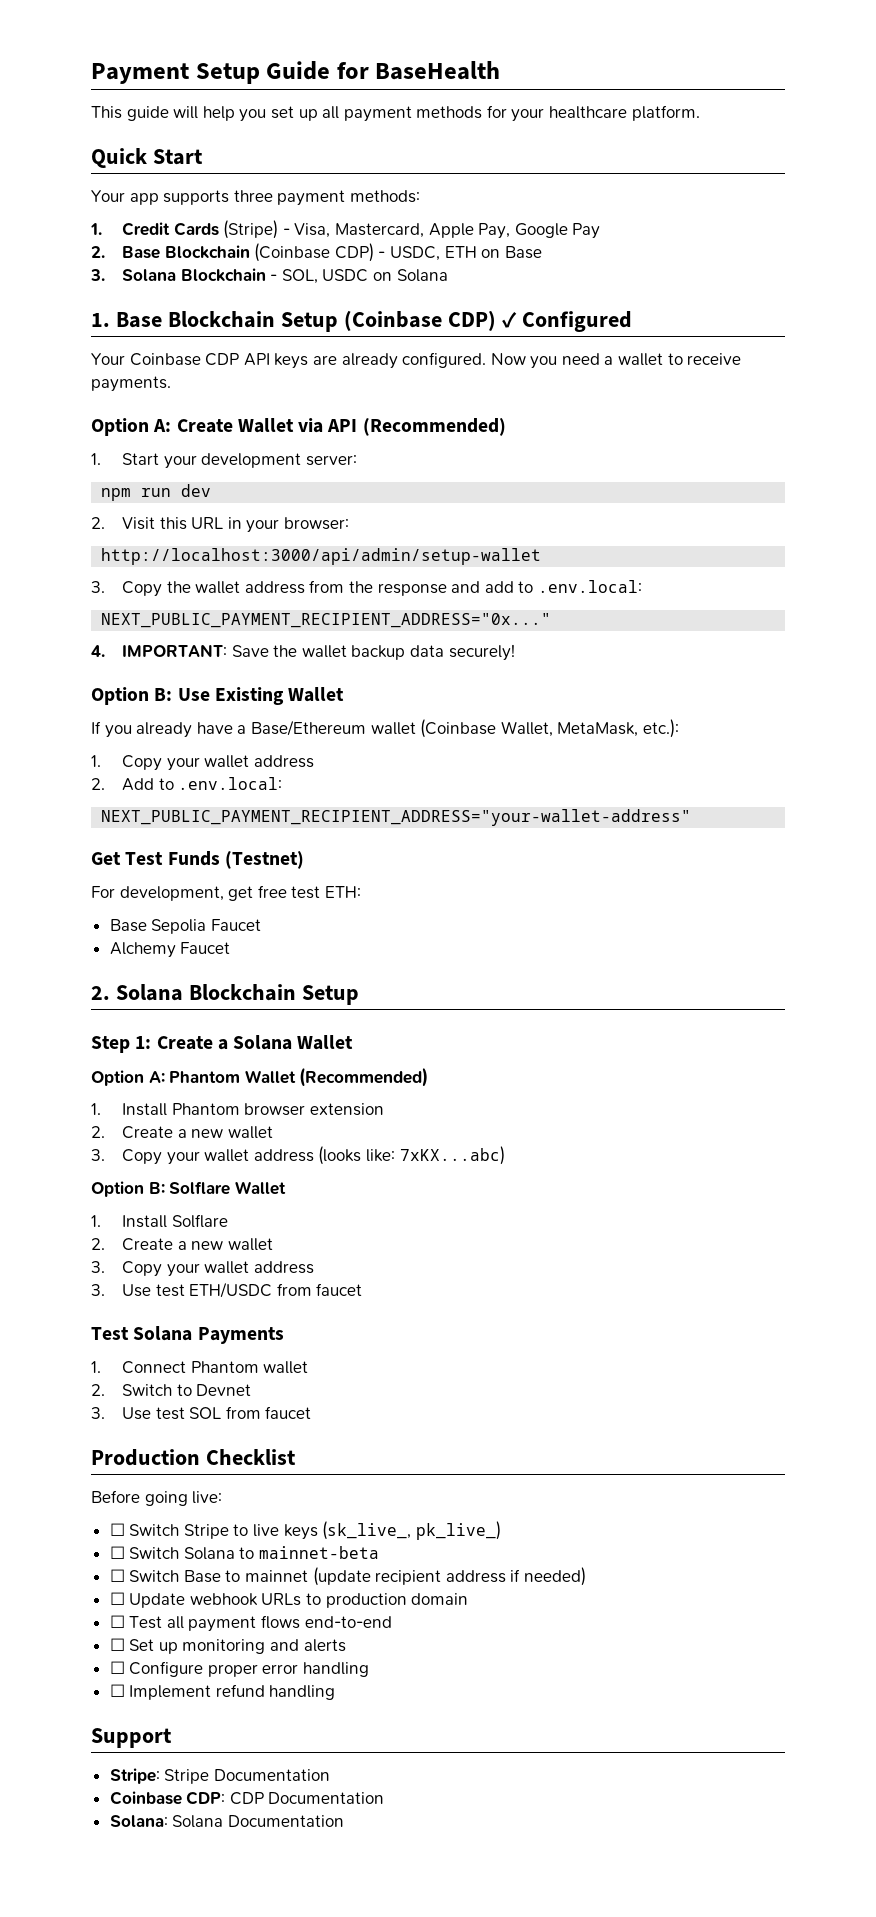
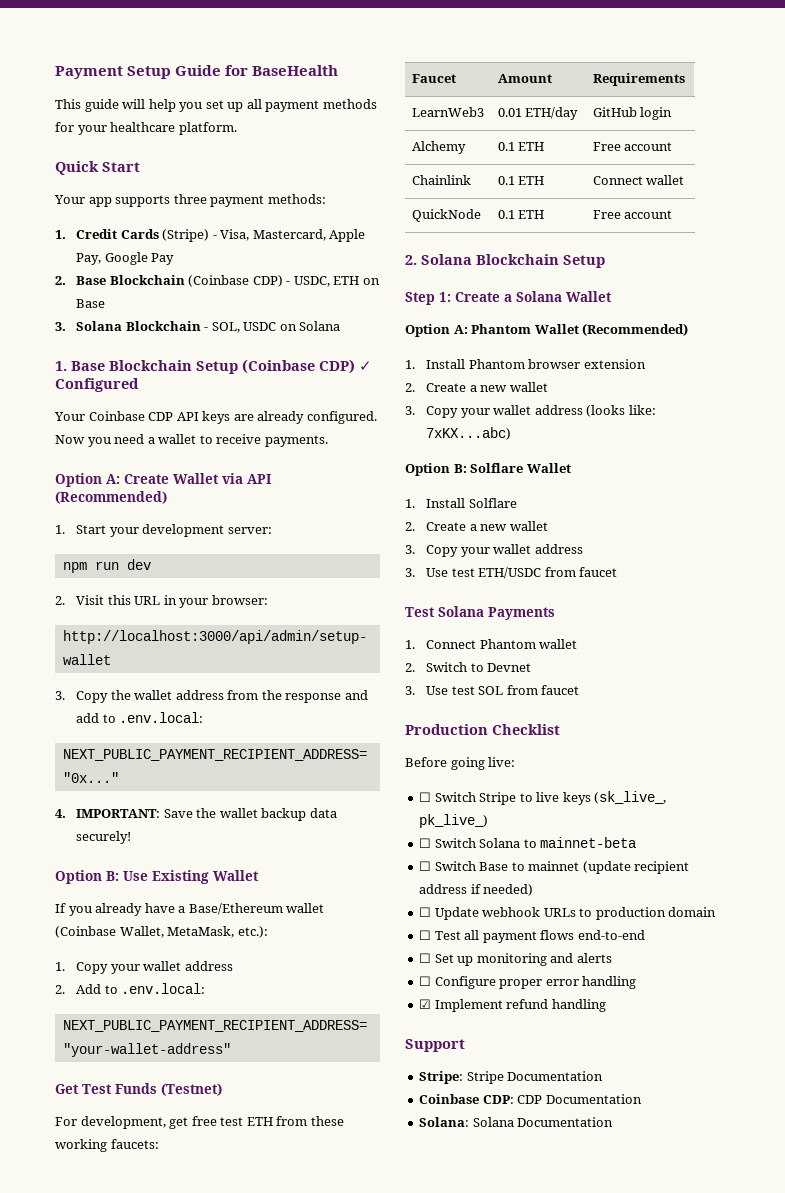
[324,886,361,898] [109,919,261,934] [109,942,231,958] ETH: // Base Sepolia Faucet // Alchemy Faucet -> [246,1116,344,1126] [55,1139,159,1152] [411,74,456,83] [497,74,552,83] [592,73,685,86] [411,107,484,117] [497,107,579,120] [592,107,673,120] [411,141,466,154] [497,142,545,151] [592,142,673,151] [411,175,471,185] [497,176,545,185] [592,175,685,185] [411,209,481,222] [497,210,545,219] [592,210,673,219] ETH from these working faucets: // Faucet | Amount | Requirements // LearnWeb3 | 0.01 ETH/day | GitHub login // Alchemy | 0.1 ETH | Free account // Chainlink | 0.1 ETH | Connect wallet // QuickNode | 0.1 ETH | Free account
[109,1684,125,1697] ☐ -> [419,999,432,1009] ☑

